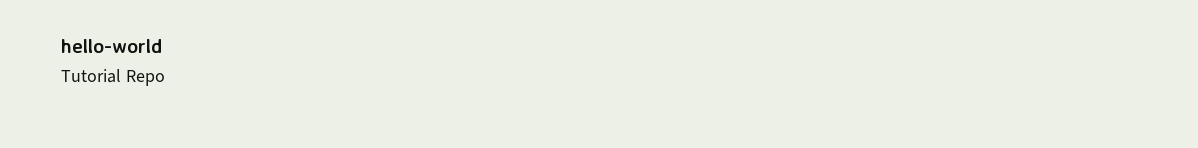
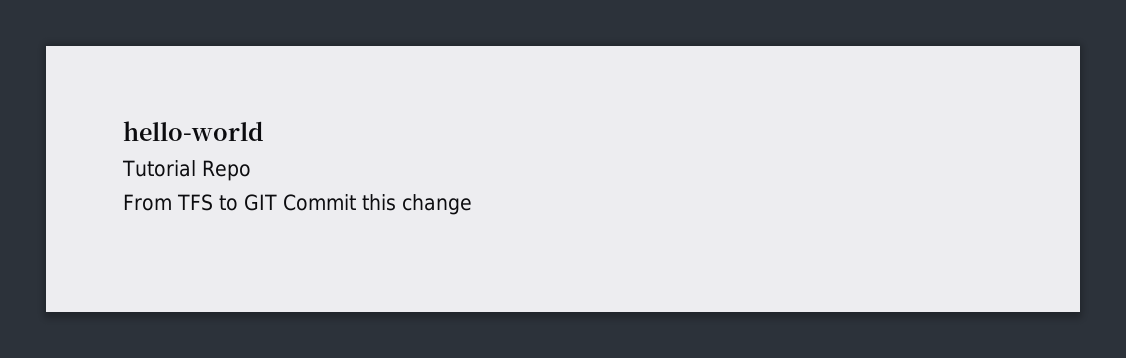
(165, 78) none -> [123,194,472,215] // From TFS to GIT Commit this change

